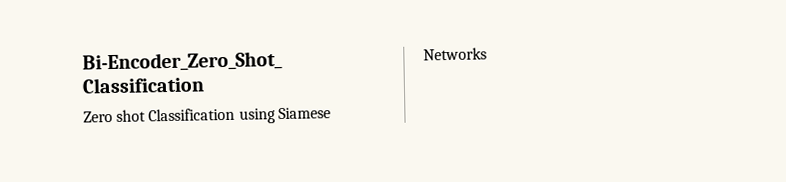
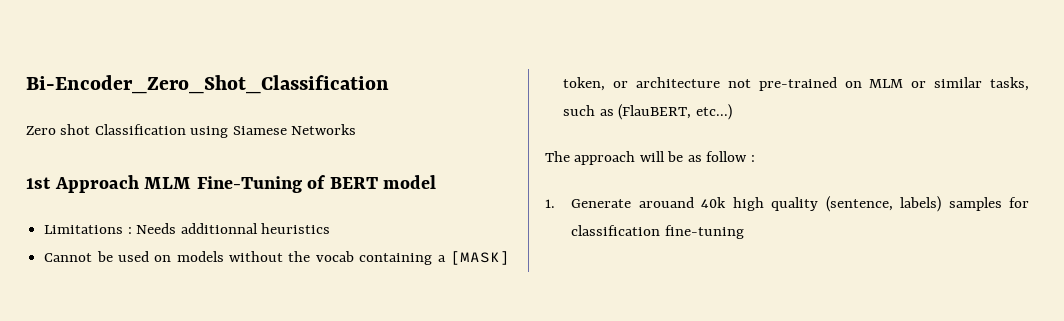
(487, 54) none -> [26,175,437,193] [44,223,330,234] [44,251,510,265] [563,77,1029,91] [563,104,732,120] [545,151,755,165] [545,196,1029,212] [571,225,744,239] // 1st Approach MLM Fine-Tuning of BERT model // Limitations : Needs additionnal heuristics // Cannot be used on models without the vocab containing a [MASK] token, or architecture not pre-trained on MLM or similar tasks, such as (FlauBERT, etc...) // The approach will be as follow : // 1. Generate arouand 40k high quality (sentence, labels) samples for classification fine-tuning

